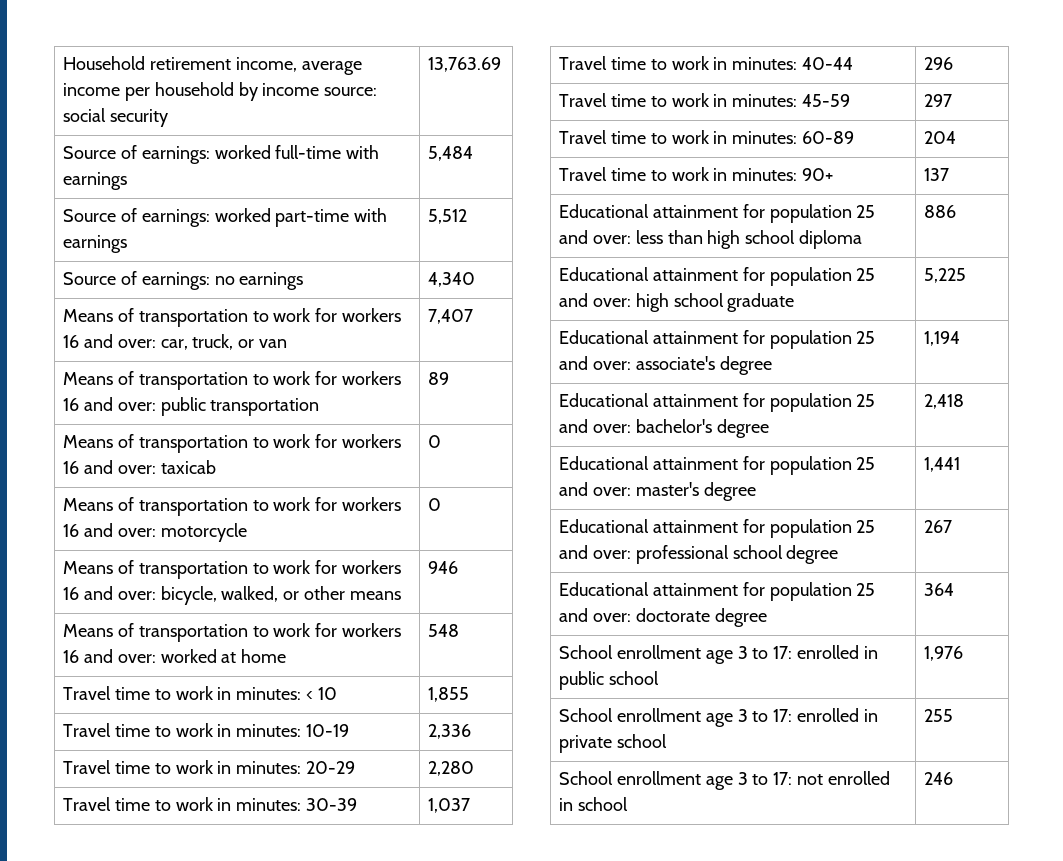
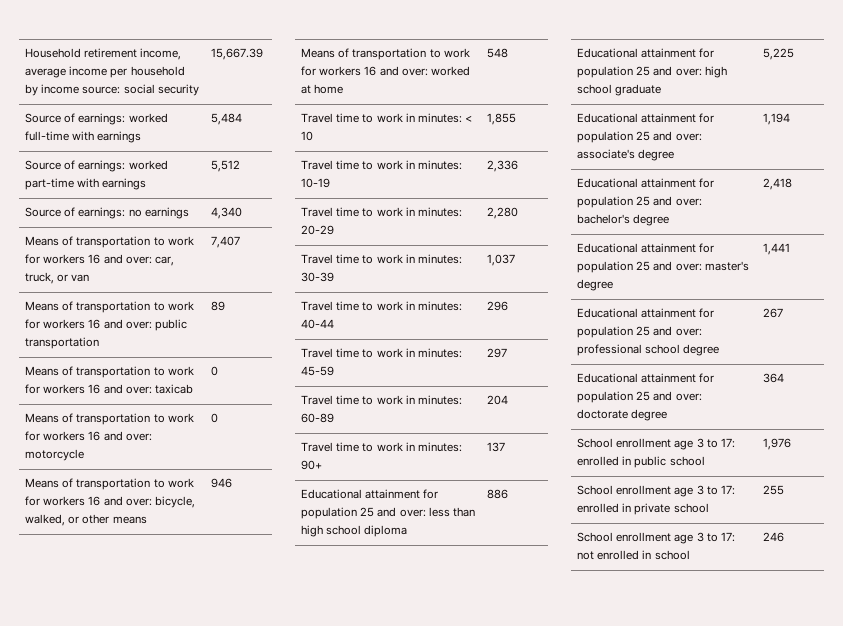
[428,57,502,72] 13,763.69 -> [211,48,264,60] 15,667.39

